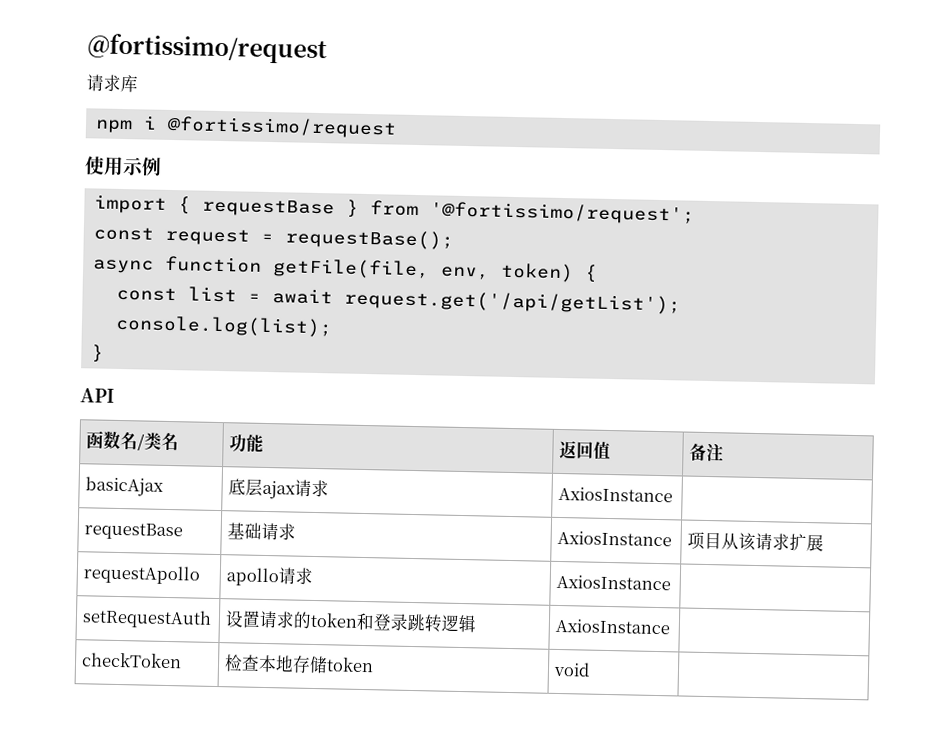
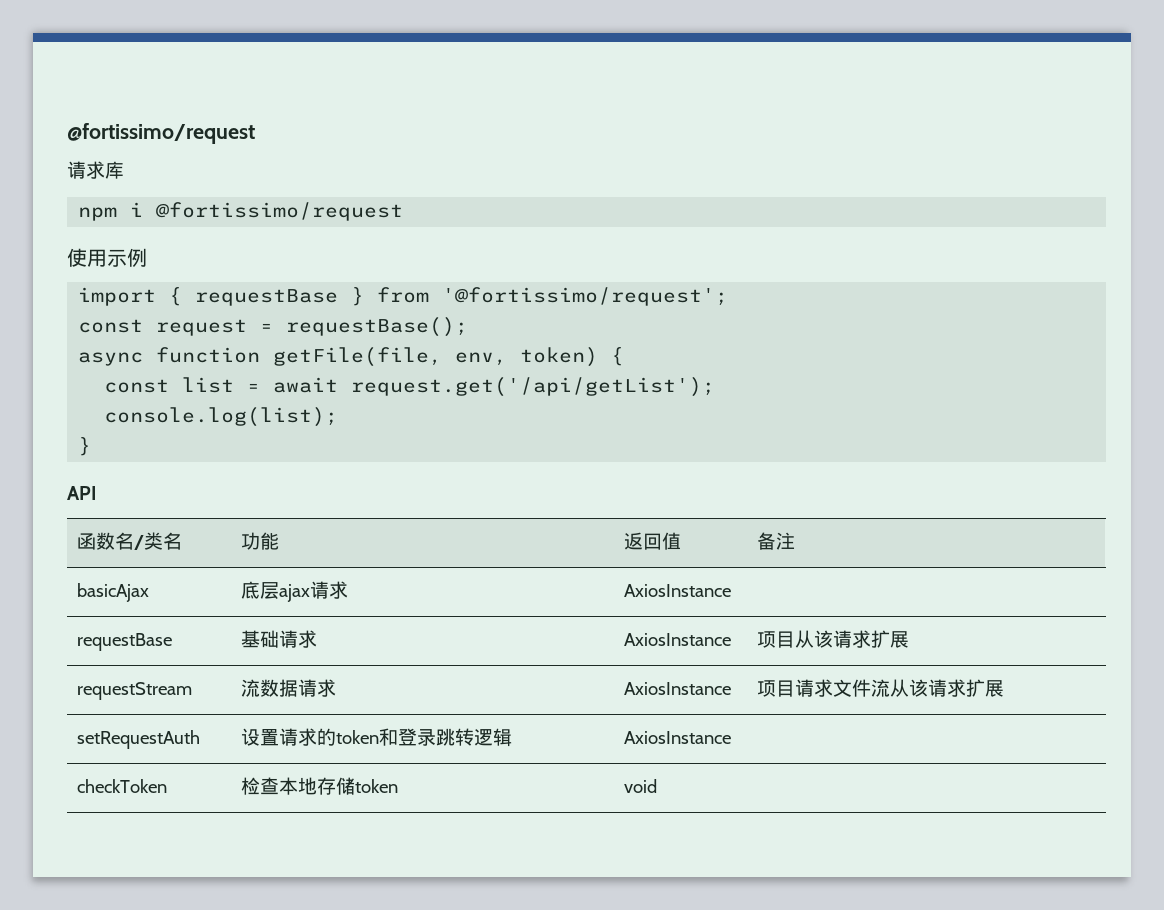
[83,564,202,585] [226,567,315,587] [556,574,672,591] requestApollo | apollo请求 | AxiosInstance | -> [77,682,193,700] [241,679,337,697] [624,682,732,695] [757,679,1005,697] requestStream | 流数据请求 | AxiosInstance | 项目请求文件流从该请求扩展

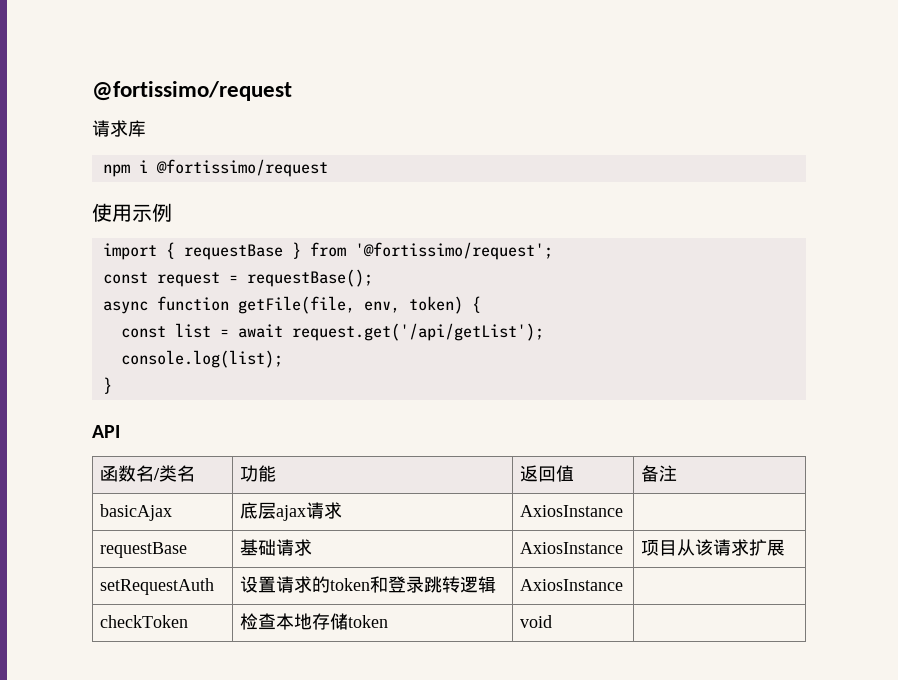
[77,682,193,700] [241,679,337,697] [624,682,732,695] [757,679,1005,697] // requestStream | 流数据请求 | AxiosInstance | 项目请求文件流从该请求扩展 -> (786, 547) none

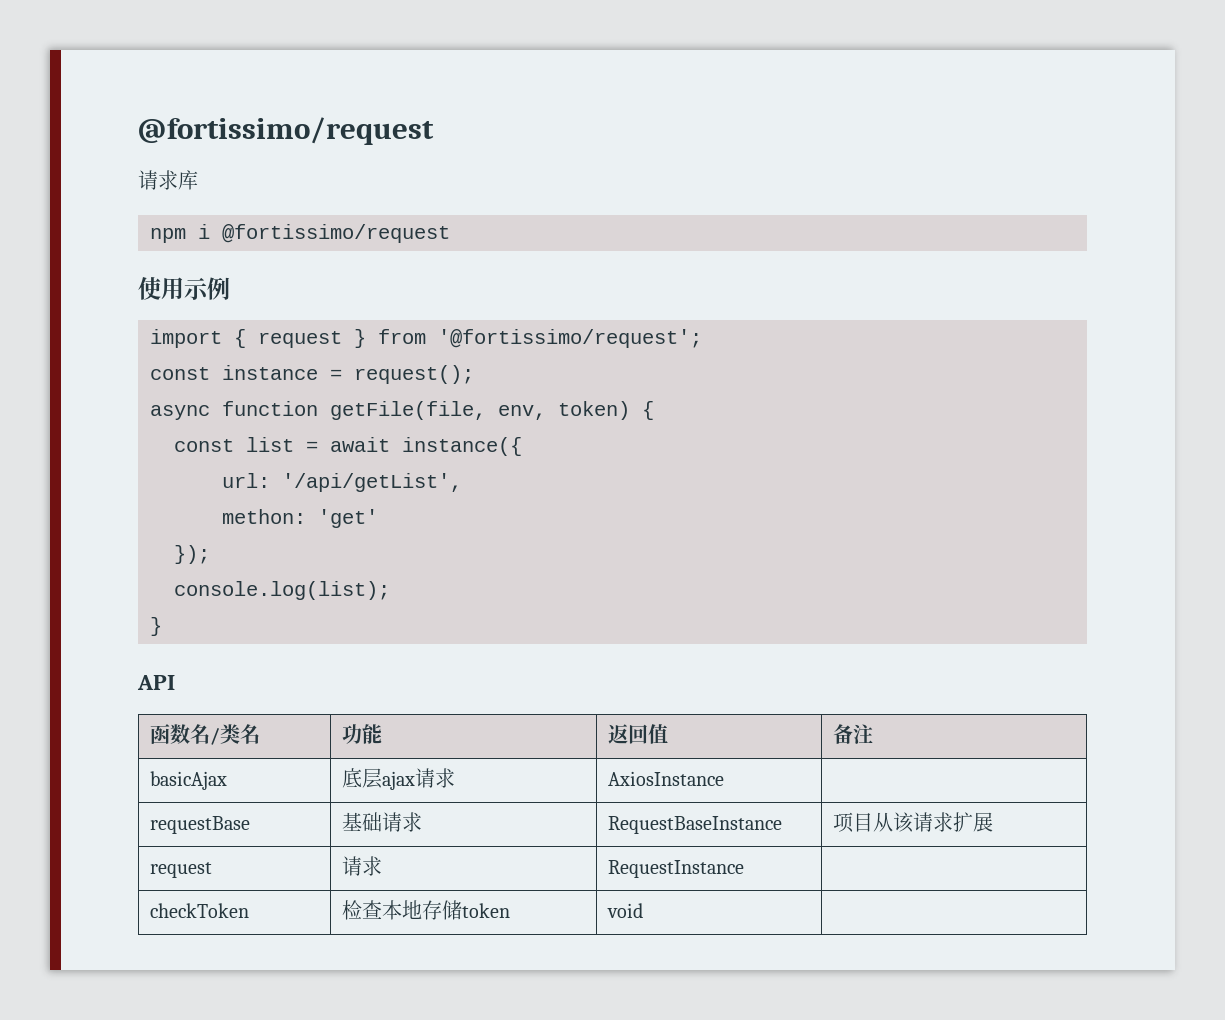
[183,244,283,260] requestBase -> [258,331,342,348] request
[156,269,373,287] request = requestBase(); -> [222,365,474,384] instance = request();
[291,323,544,341] request.get('/api/getList'); -> [402,437,522,456] [222,473,462,492] [222,509,378,528] [174,545,210,564] instance({ // url: '/api/getList', // methon: 'get' // });
[520,542,624,554] AxiosInstance -> [607,816,782,834] RequestBaseInstance
[100,578,215,595] [240,576,497,593] [520,579,624,591] setRequestAuth | 设置请求的token和登录跳转逻辑 | AxiosInstance -> [149,862,212,878] [341,856,382,876] [607,860,744,878] request | 请求 | RequestInstance

